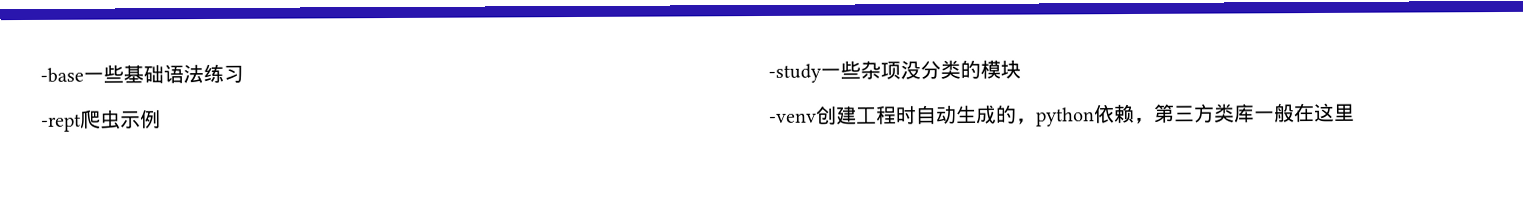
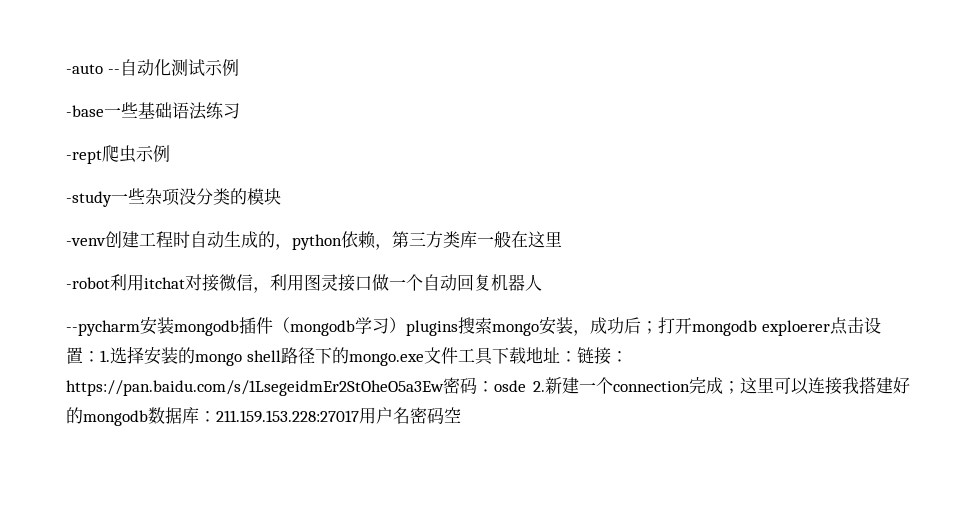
(40, 75) none -> [66,59,239,77] -auto --自动化测试示例 //
(1355, 112) none -> [66,274,542,293] [66,317,881,336] [66,346,628,366] [66,377,910,396] [66,407,461,426] // -robot利用itchat对接微信，利用图灵接口做一个自动回复机器人 // --pycharm安装mongodb插件（mongodb学习）plugins搜索mongo安装，成功后；打开mongodb exploerer点击设置：1.选择安装的mongo shell路径下的mongo.exe文件工具下载地址：链接：https://pan.baidu.com/s/1LsegeidmEr2StOheO5a3Ew密码：osde 2.新建一个connection完成；这里可以连接我搭建好的mongodb数据库：211.159.153.228:27017用户名密码空

